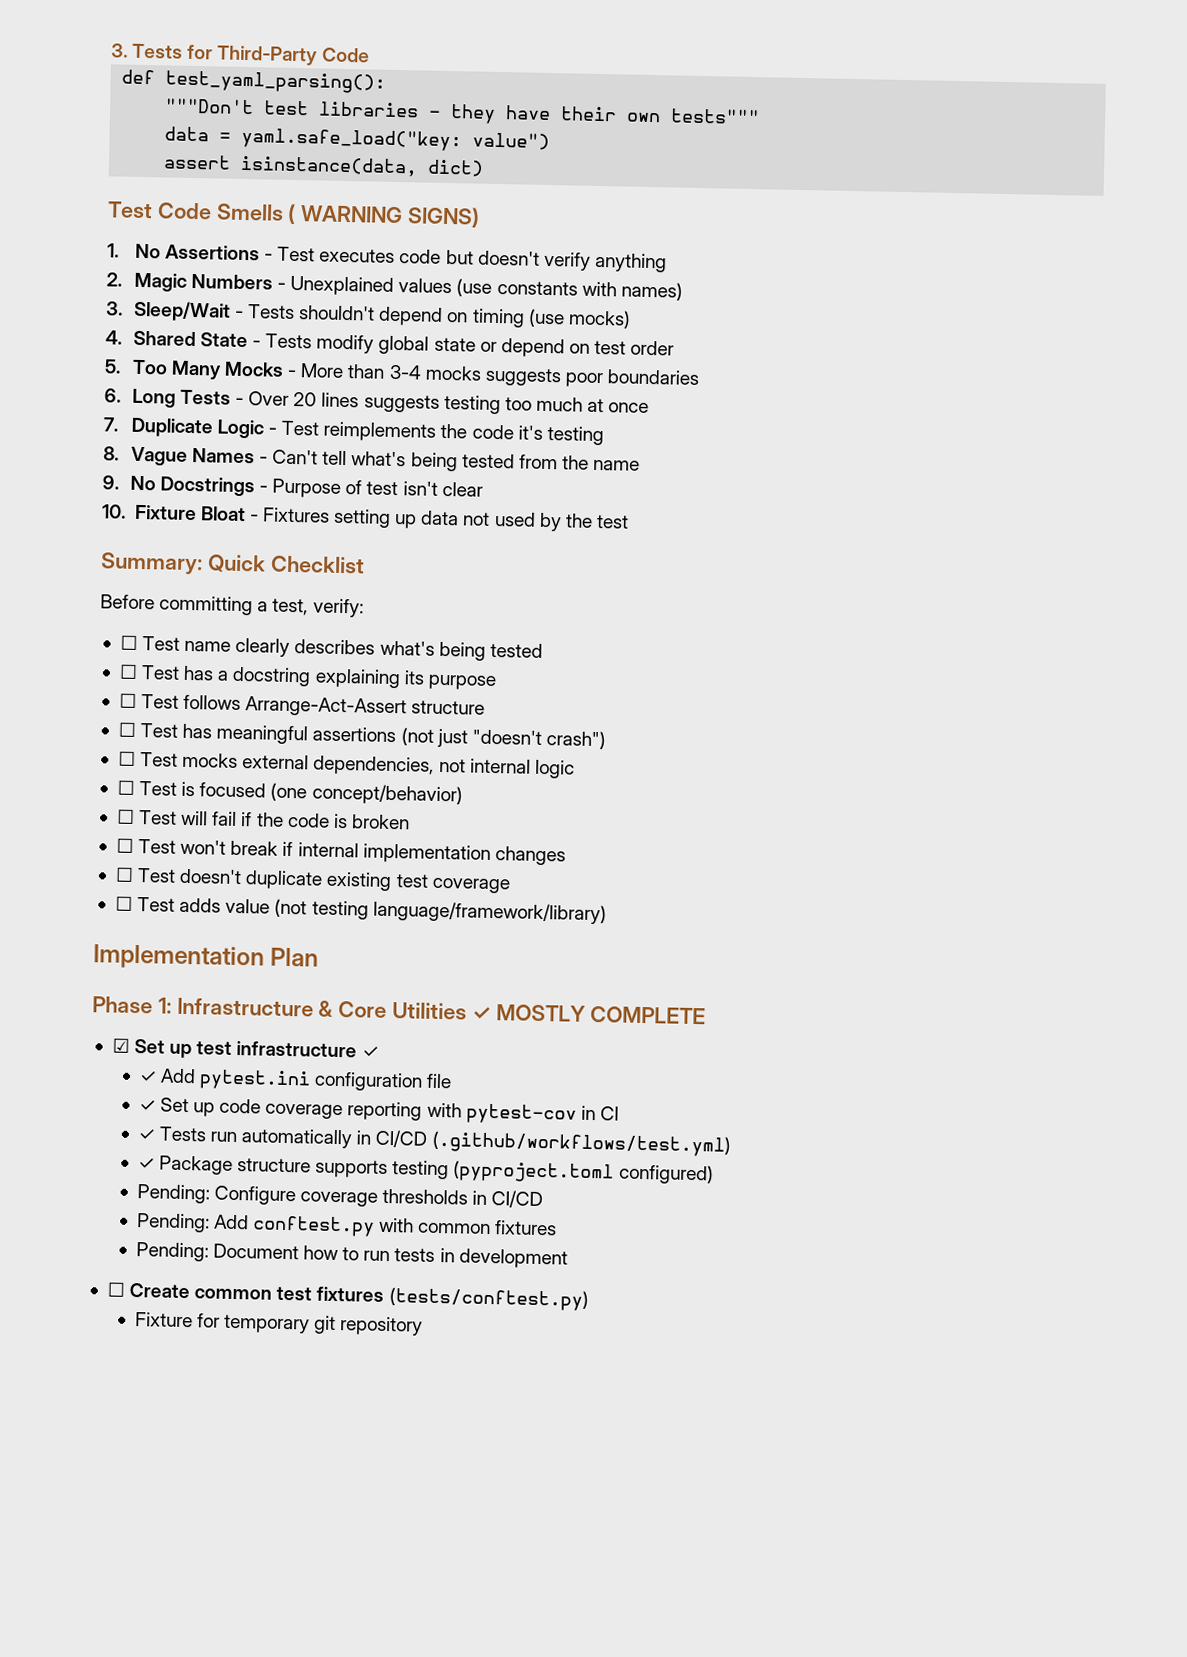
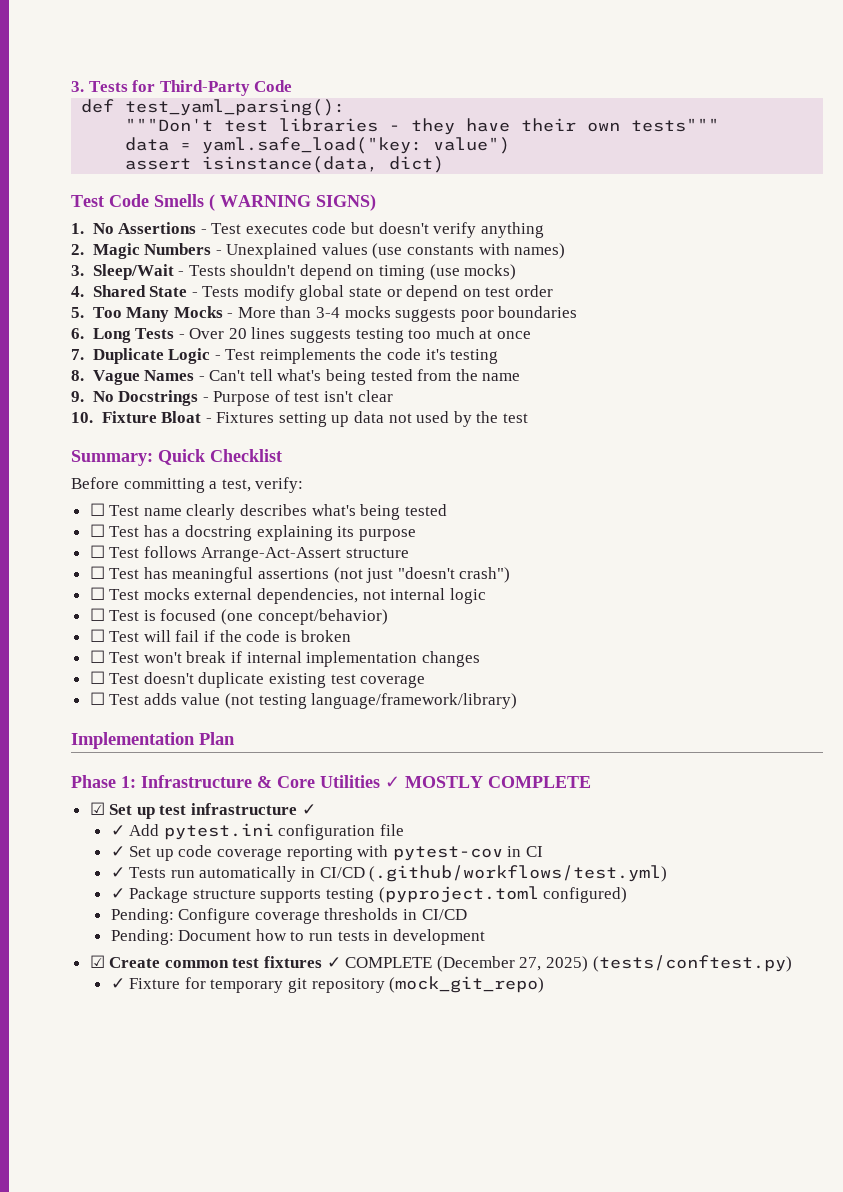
[135,1213,558,1237] // Pending: Add conftest.py with common fixtures -> (467, 914) none
[106,1282,125,1297] ☐ -> [89,955,105,968] ☑
(385, 1294) none -> [326,956,589,972] ✓ COMPLETE (December 27, 2025)
(589, 1299) none -> [110,978,125,989] ✓
(424, 1326) none -> [389,976,545,993] (mock_git_repo)

